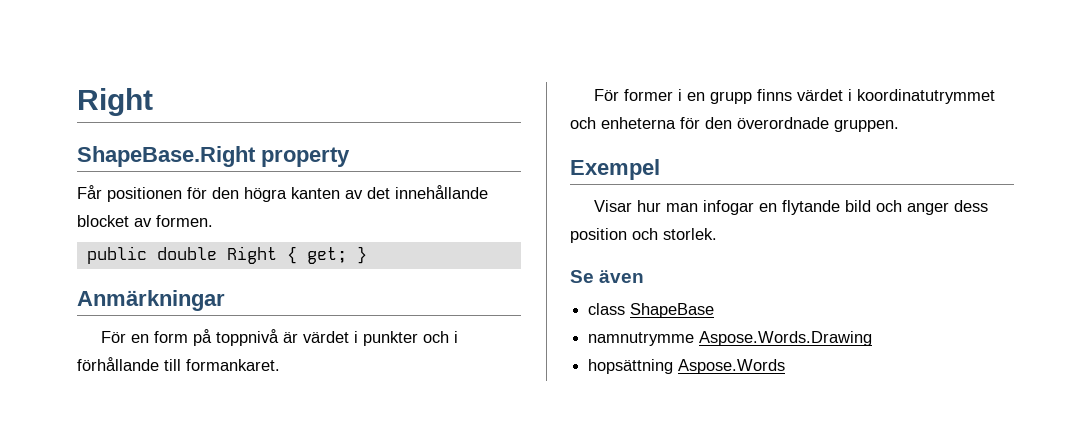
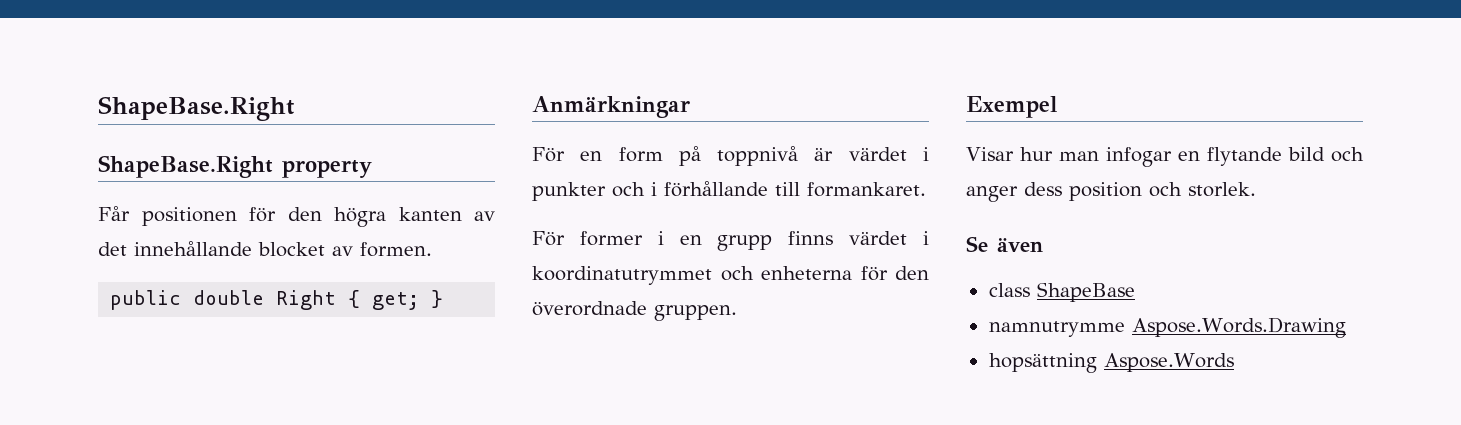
[77,88,153,116] Right -> [98,96,295,121] ShapeBase.Right

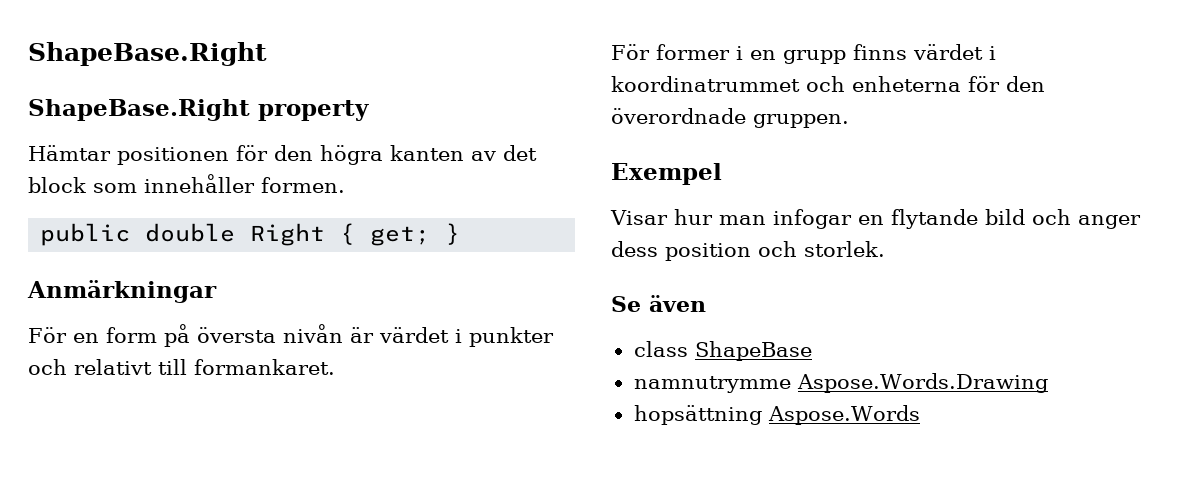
[98,206,130,221] Får -> [28,145,111,161] Hämtar
[134,241,353,257] innehållande blocket av -> [28,174,255,193] block som innehåller
[717,146,799,166] toppnivå -> [196,324,343,343] översta nivån
[651,181,768,197] i förhållande -> [74,359,152,375] relativt
[532,266,712,285] koordinatutrymmet -> [611,76,800,92] koordinatrummet

